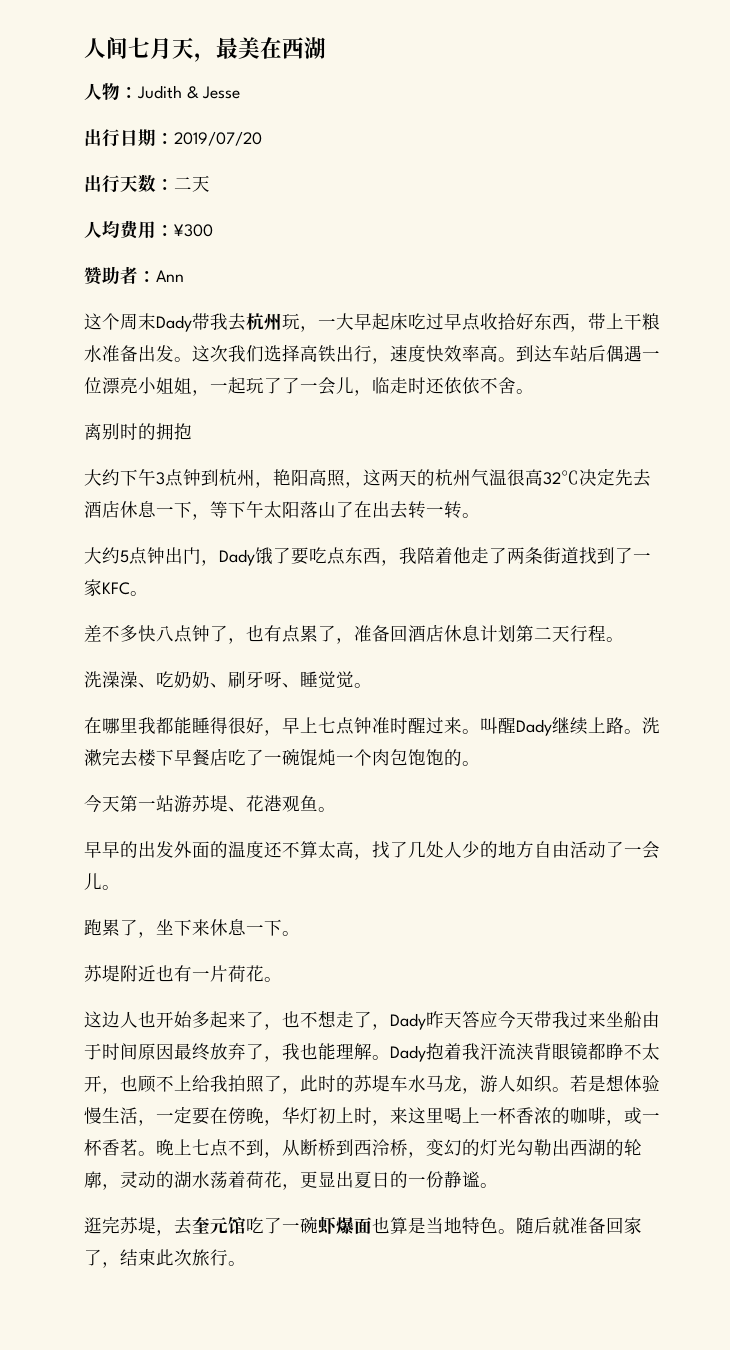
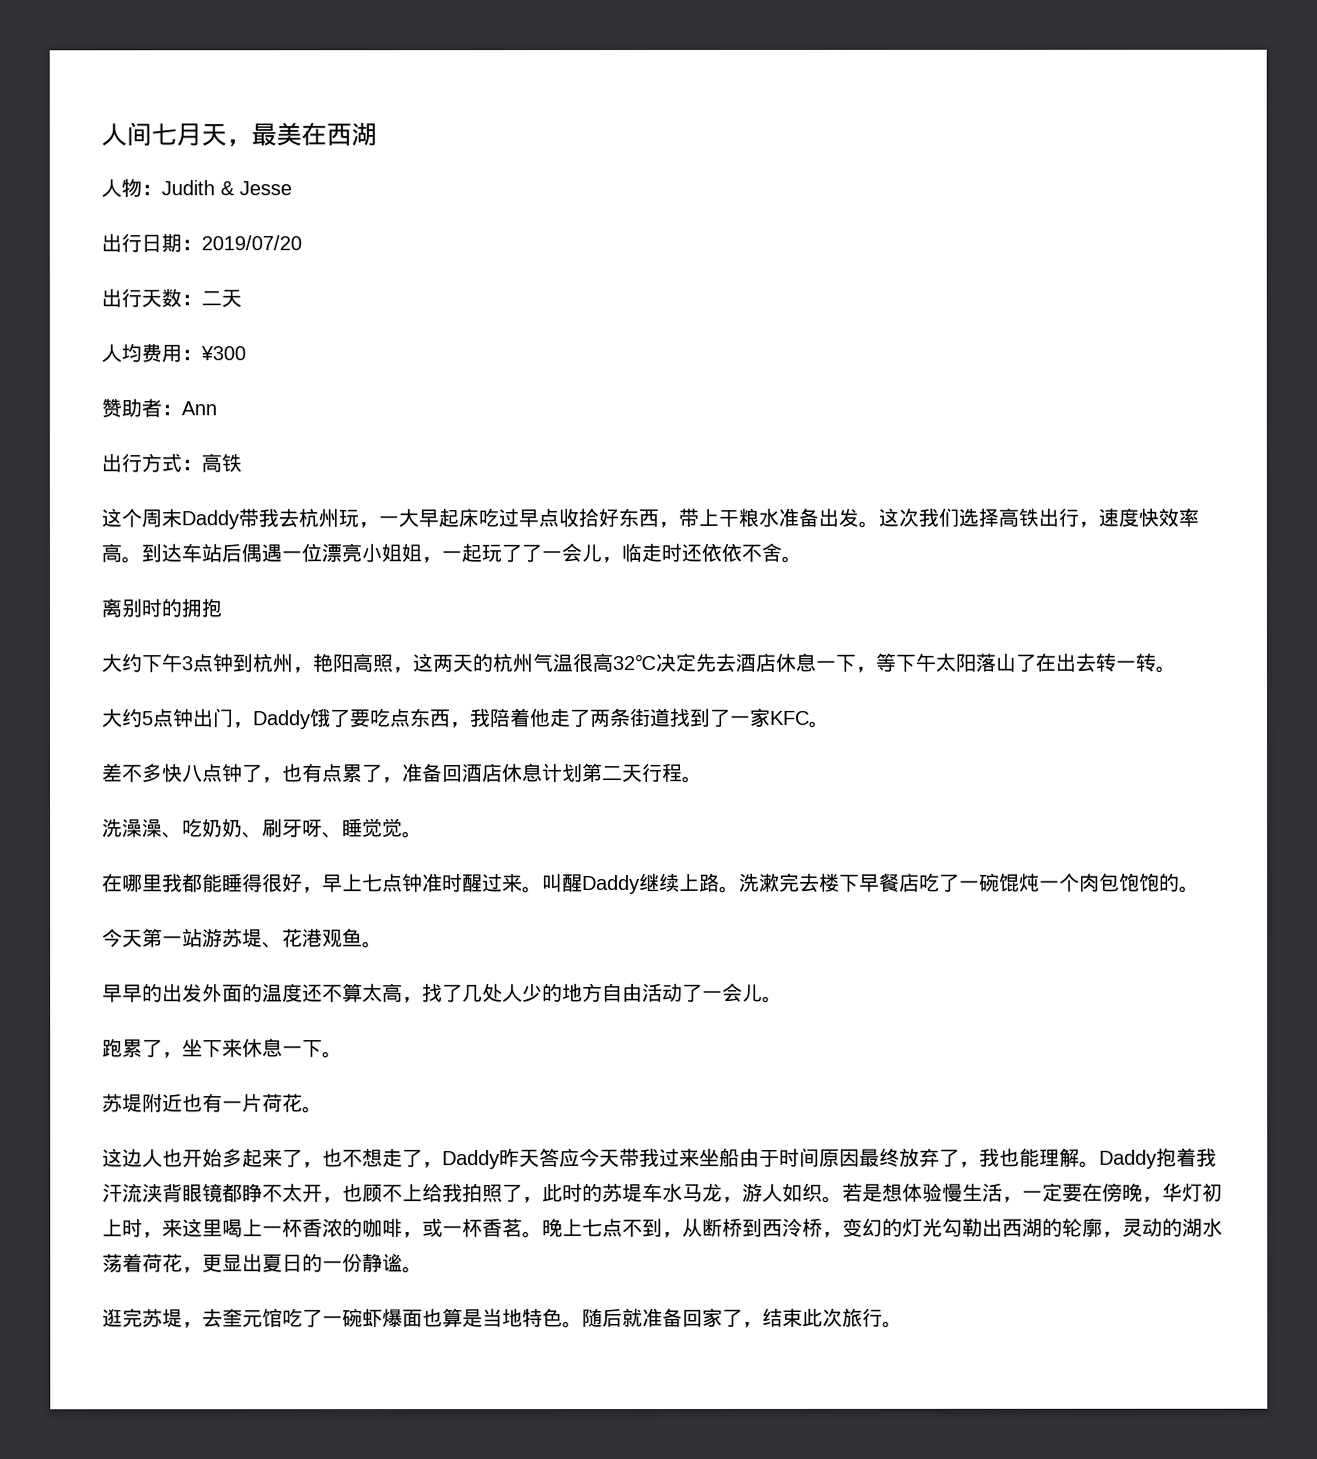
(184, 276) none -> [101,453,242,473] // 出行方式：高铁
[156,315,192,332] Dady -> [181,510,239,530] Daddy
[219,549,255,566] Dady -> [252,710,310,730] Daddy
[516,719,552,736] Dady -> [582,875,640,895] Daddy
[390,1013,426,1030] Dady -> [442,1150,500,1170] Daddy
[390,1045,426,1062] Dady -> [1099,1149,1157,1169] Daddy

